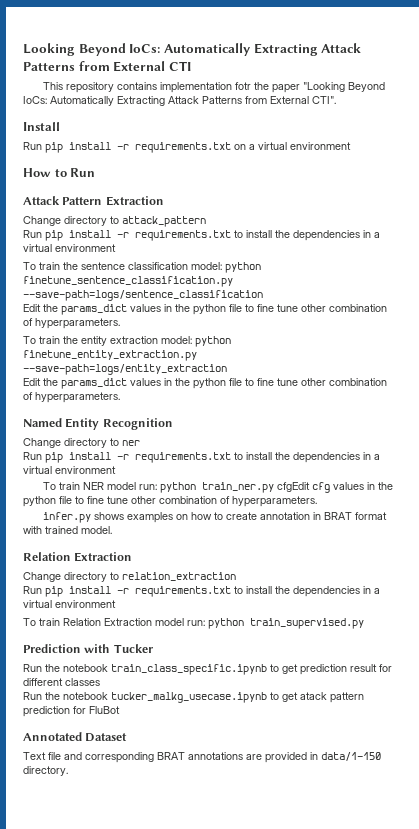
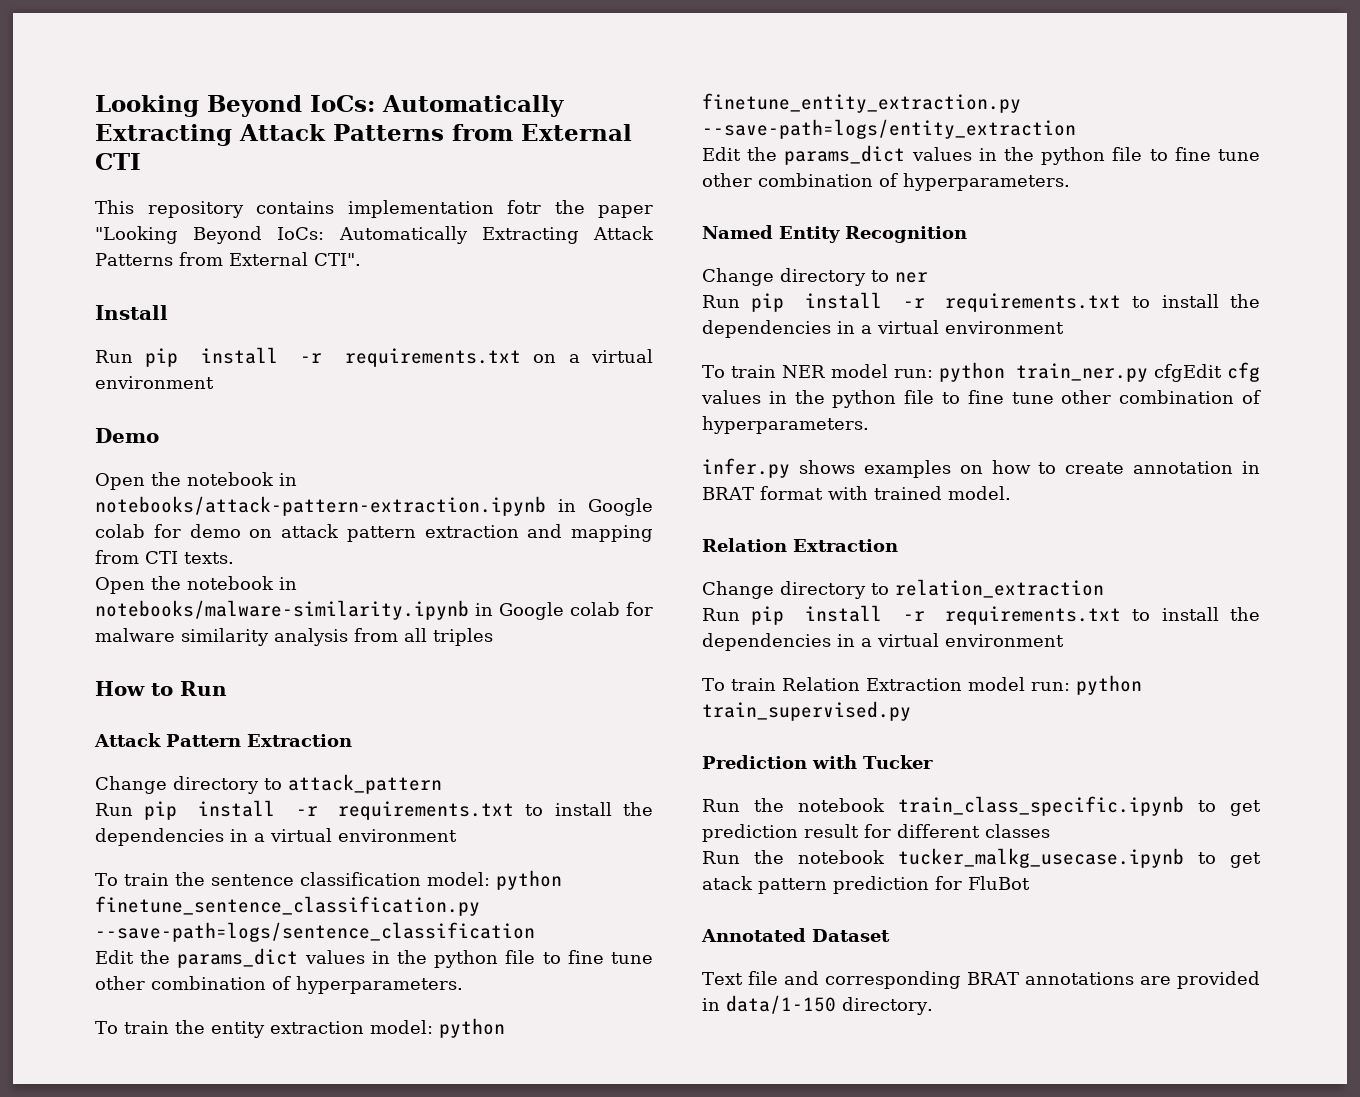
(351, 146) none -> [95,428,159,443] [95,472,297,490] [95,496,653,516] [95,524,653,542] [95,550,234,564] [95,576,297,594] [95,600,653,620] [95,628,493,646] // Demo // Open the notebook in notebooks/attack-pattern-extraction.ipynb in Google colab for demo on attack pattern extraction and mapping from CTI texts. // Open the notebook in notebooks/malware-similarity.ipynb in Google colab for malware similarity analysis from all triples

